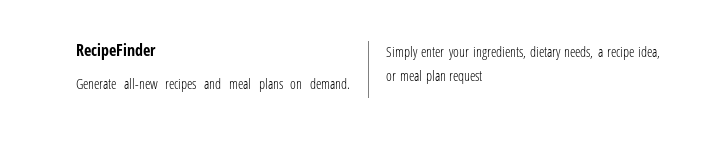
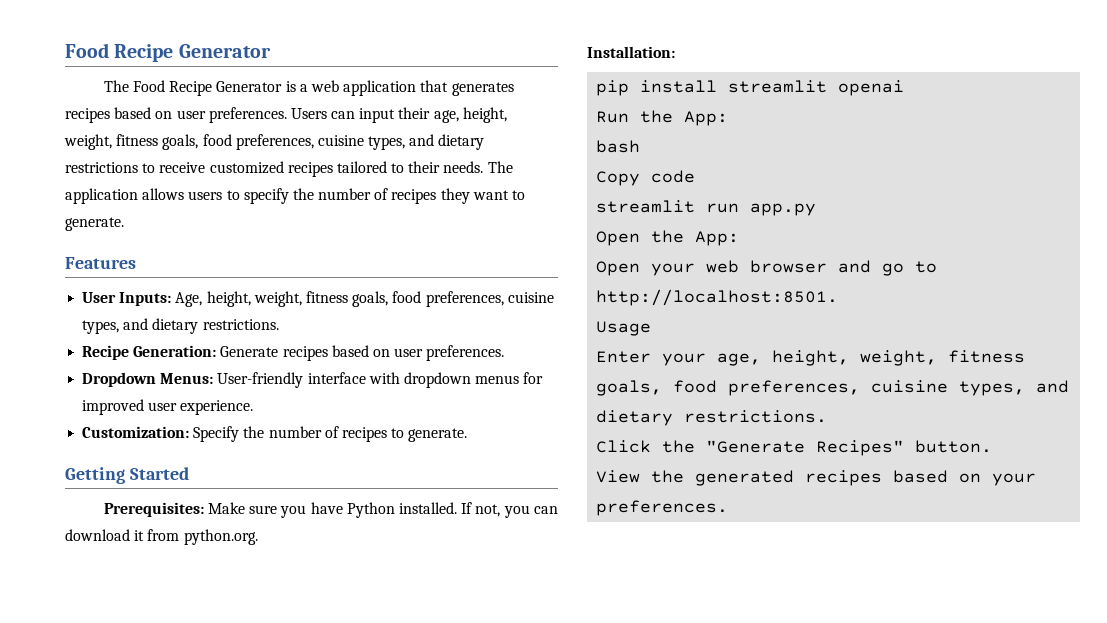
[76,43,156,60] [76,78,350,92] [386,46,660,60] [386,70,483,84] RecipeFinder // Generate all-new recipes and meal plans on demand. Simply enter your ingredients, dietary needs, a recipe idea, or meal plan request -> [65,43,271,62] [103,80,514,96] [65,107,507,123] [64,134,485,150] [65,161,513,177] [65,188,526,204] [65,217,124,231] [65,257,136,269] [82,291,554,307] [82,318,279,334] [82,345,505,361] [82,372,544,388] [82,399,254,415] [82,426,468,442] [65,467,189,484] [103,502,558,518] [65,529,258,545] [587,46,675,58] [596,80,905,96] [596,110,729,126] [596,140,641,153] [596,170,696,186] [596,200,817,216] [596,230,740,246] [596,260,938,276] [596,289,839,306] [596,321,652,336] [596,350,1026,366] [596,380,1070,396] [596,410,828,426] [596,440,993,456] [596,470,1037,486] [596,500,729,516] Food Recipe Generator // The Food Recipe Generator is a web application that generates recipes based on user preferences. Users can input their age, height, weight, fitness goals, food preferences, cuisine types, and dietary restrictions to receive customized recipes tailored to their needs. The application allows users to specify the number of recipes they want to generate. // Features // User Inputs: Age, height, weight, fitness goals, food preferences, cuisine types, and dietary restrictions. // Recipe Generation: Generate recipes based on user preferences. // Dropdown Menus: User-friendly interface with dropdown menus for improved user experience. // Customization: Specify the number of recipes to generate. // Getting Started // Prerequisites: Make sure you have Python installed. If not, you can download it from python.org. // Installation: // pip install streamlit openai // Run the App: // bash // Copy code // streamlit run app.py // Open the App: // Open your web browser and go to http://localhost:8501. // Usage // Enter your age, height, weight, fitness goals, food preferences, cuisine types, and dietary restrictions. // Click the "Generate Recipes" button. // View the generated recipes based on your preferences.

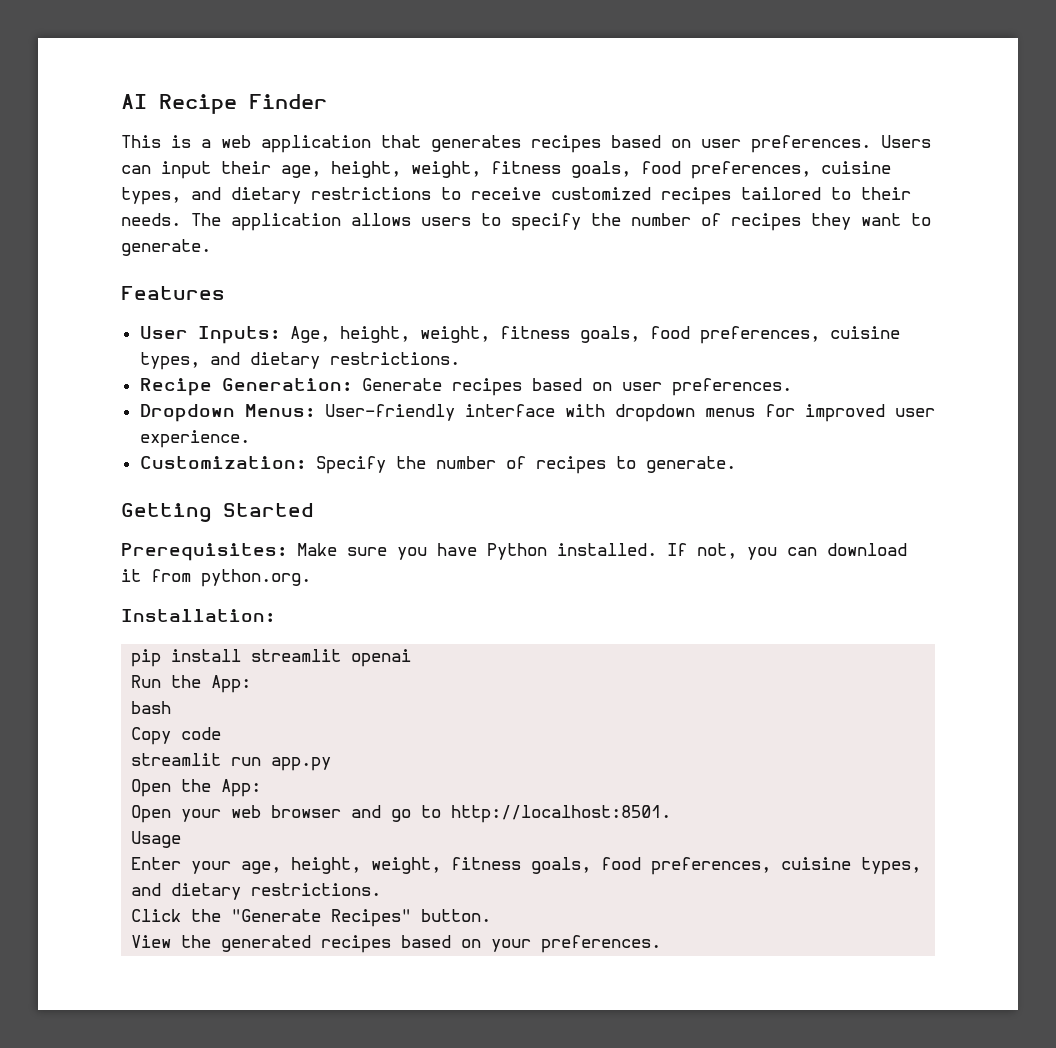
[65,43,271,62] [103,80,283,96] Food Recipe Generator // The Food Recipe Generator -> [121,94,327,114] [121,135,161,148] AI Recipe Finder // This

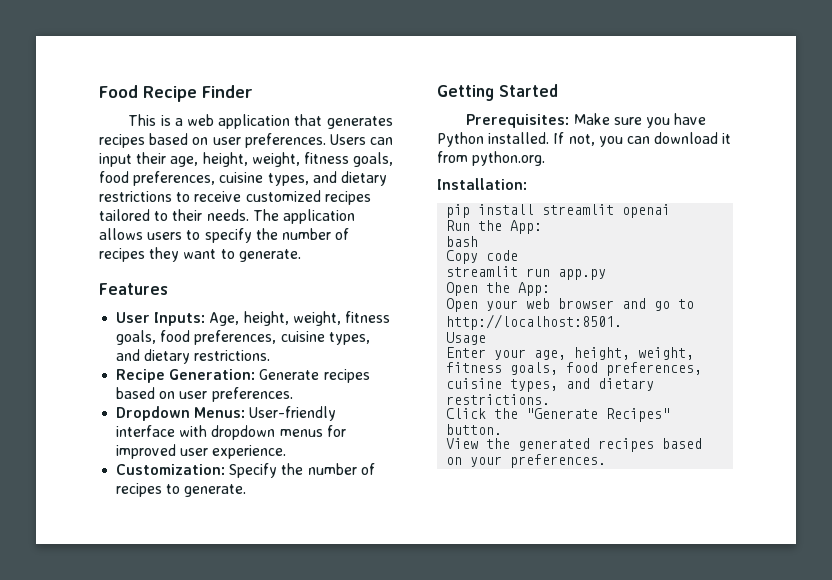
[121,94,147,109] AI -> [99,85,138,98] Food

